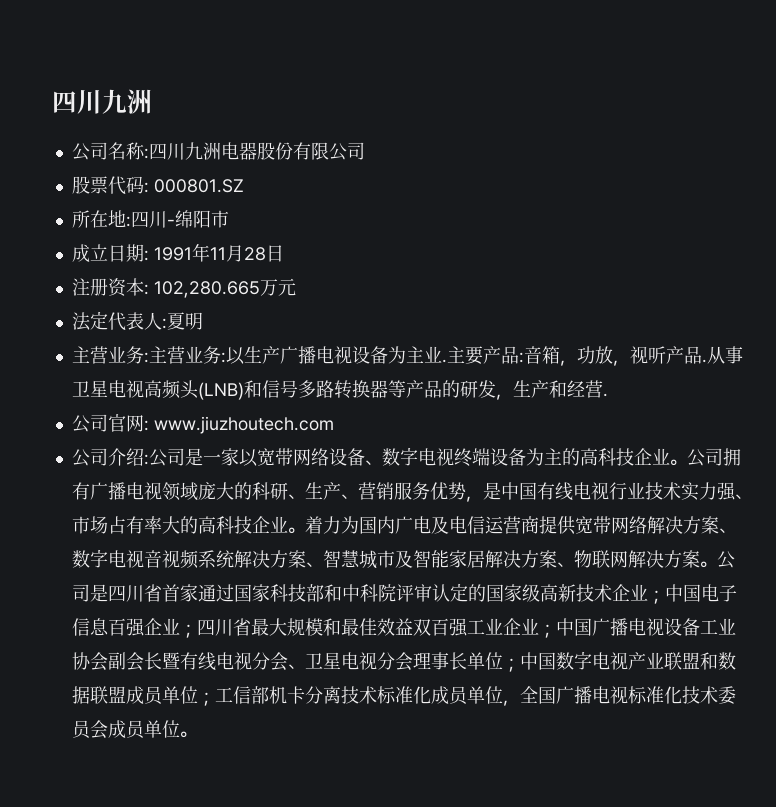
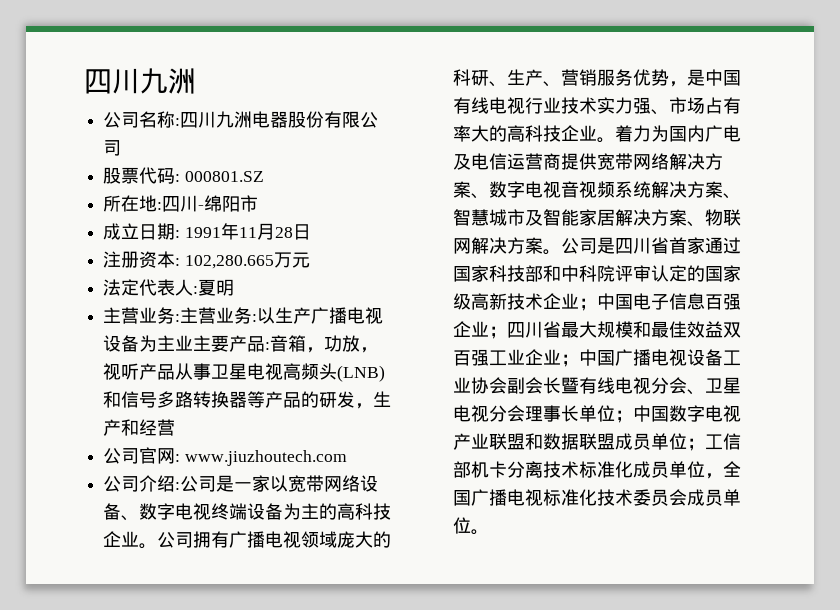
[441,359,447,363] . -> (194, 343) none
[701,359,707,363] . -> (176, 372) none
[602,393,608,397] . -> (176, 427) none

